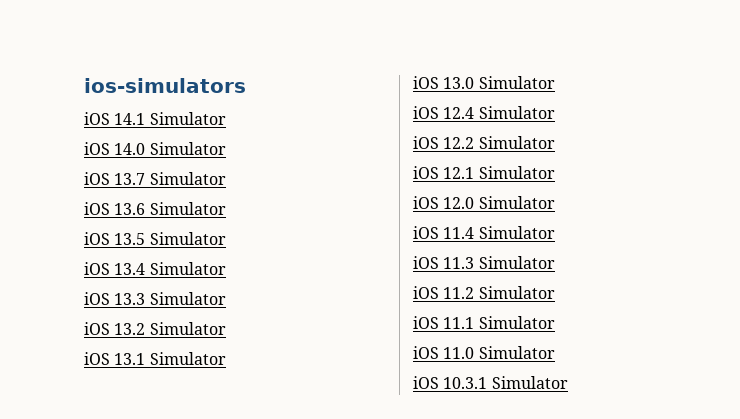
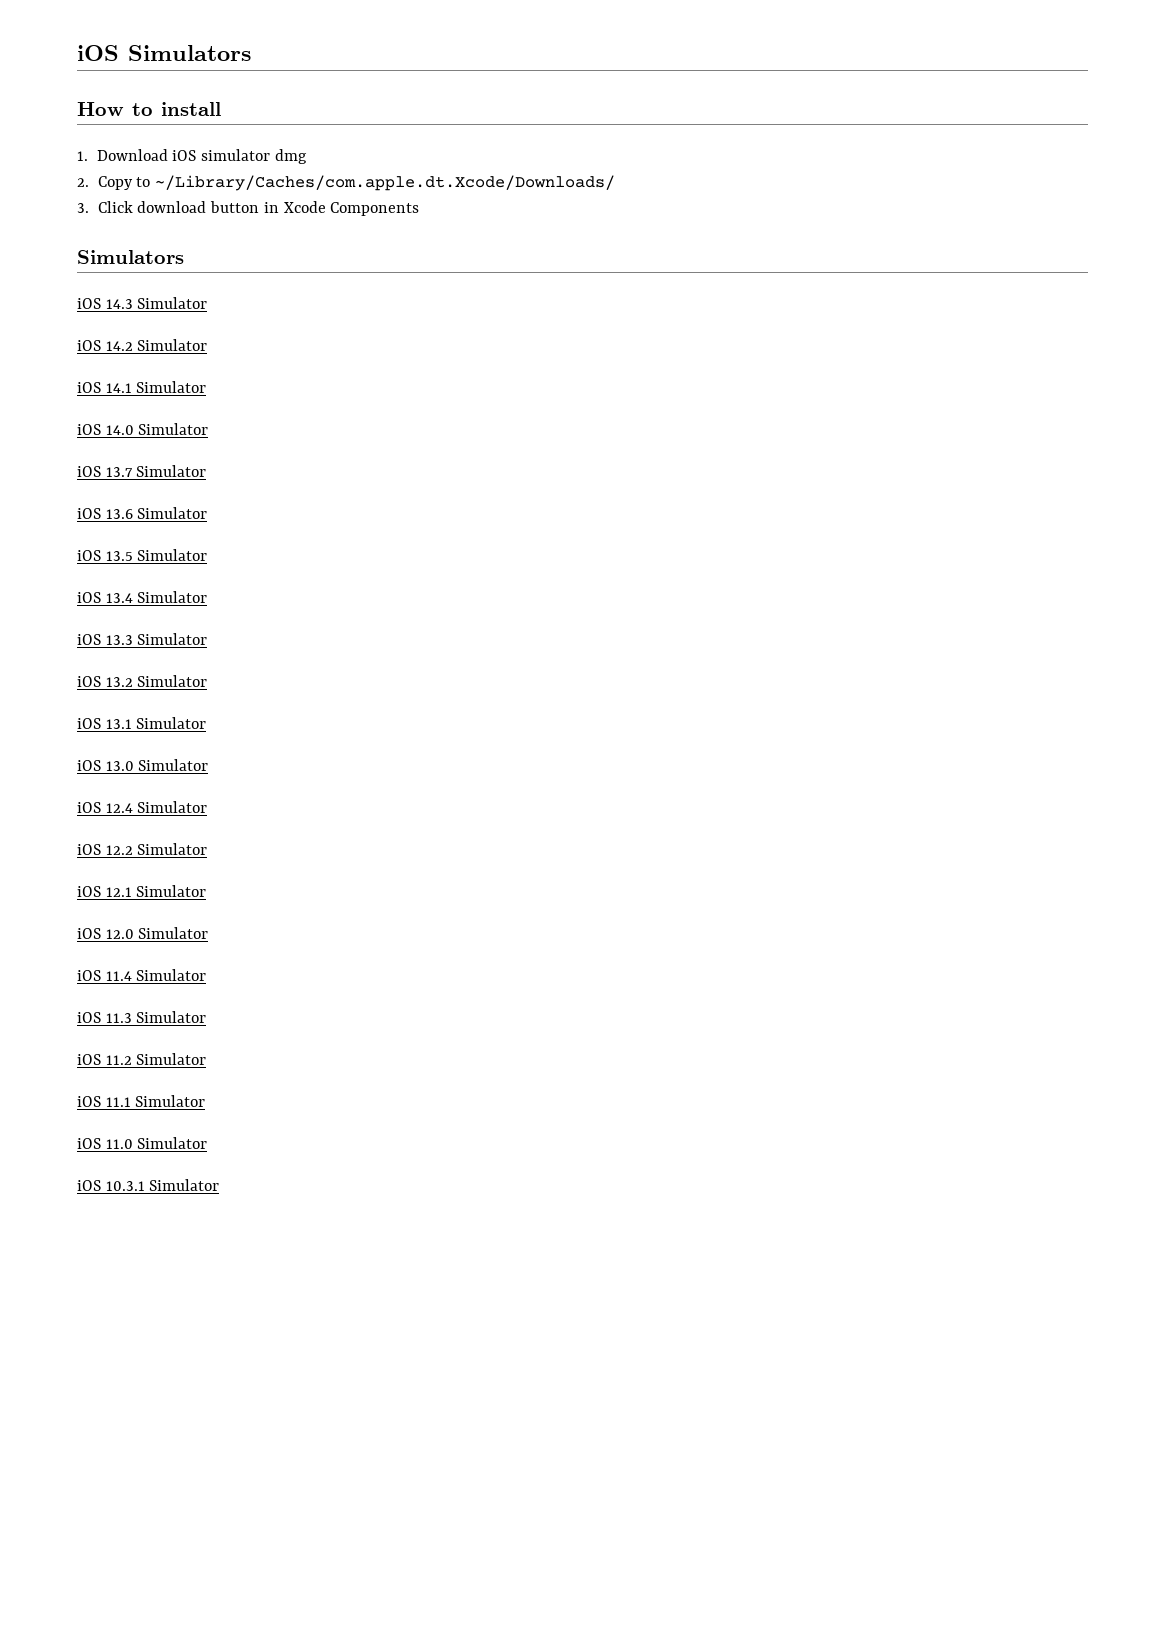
[84,78,246,93] ios-simulators -> [77,45,251,61] [77,102,221,116] [77,149,307,164] [77,175,616,191] [77,201,420,216] [77,250,184,264] [77,297,208,309] [77,339,208,351] iOS Simulators // How to install // 1. Download iOS simulator dmg // 2. Copy to ~/Library/Caches/com.apple.dt.Xcode/Downloads/ // 3. Click download button in Xcode Components // Simulators // iOS 14.3 Simulator // iOS 14.2 Simulator

